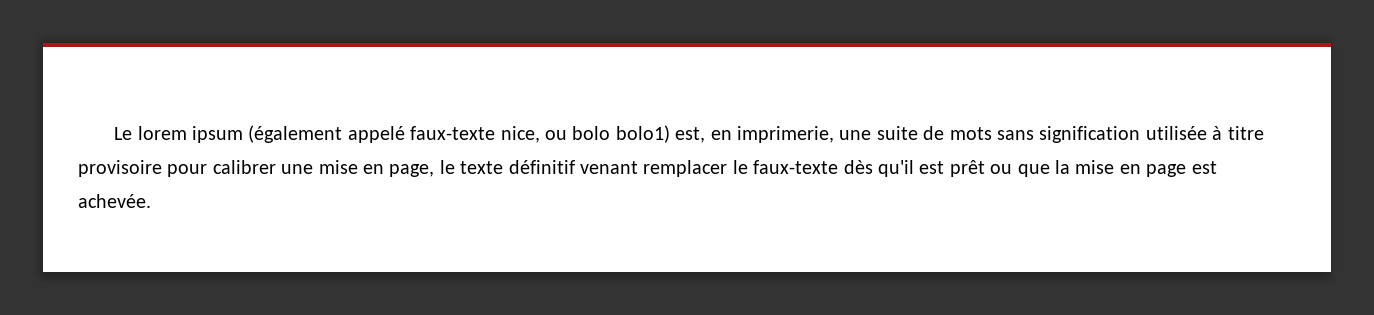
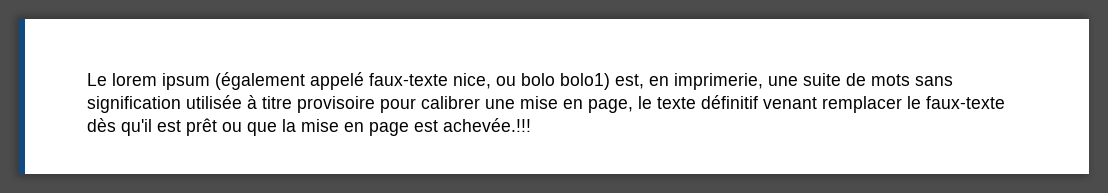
[78,194,151,208] achevée. -> [443,118,531,132] achevée.!!!

